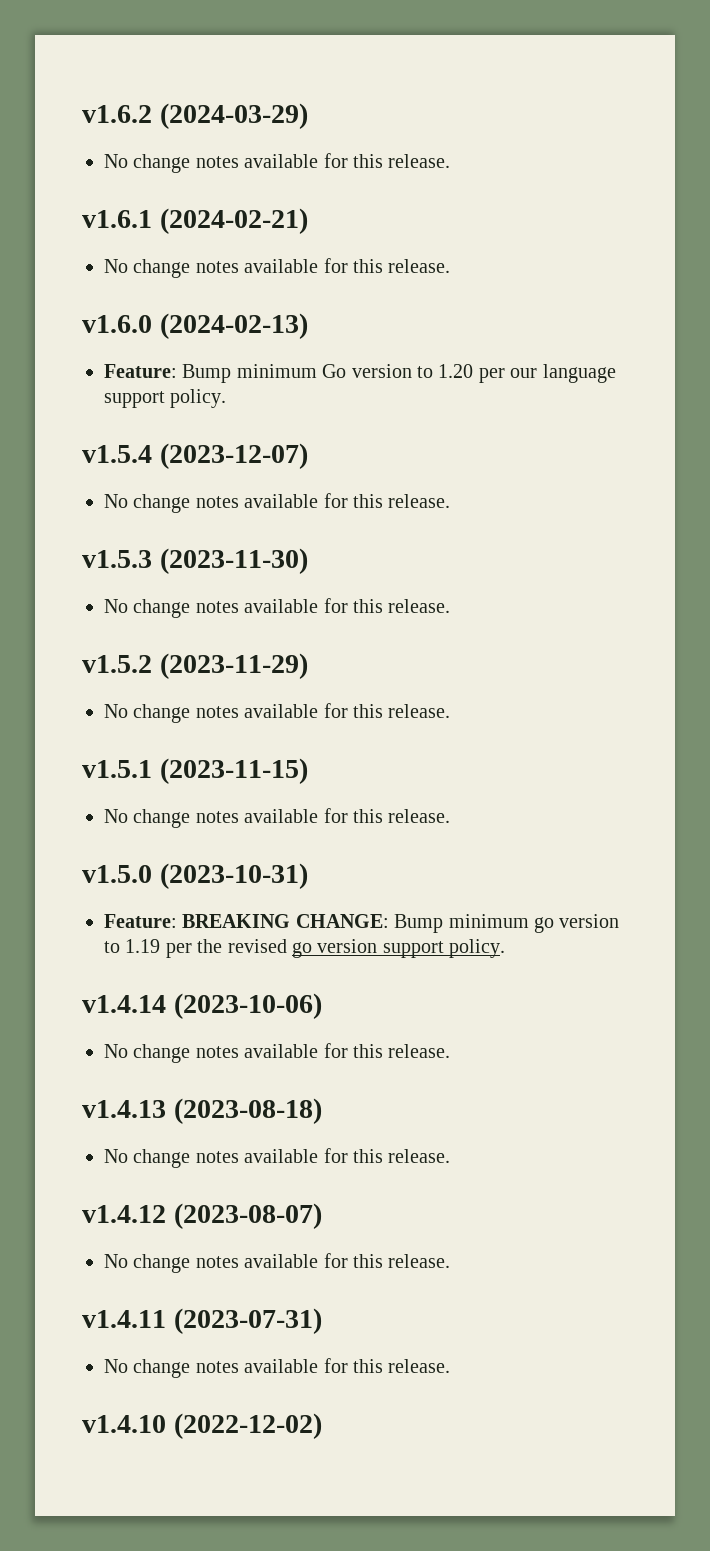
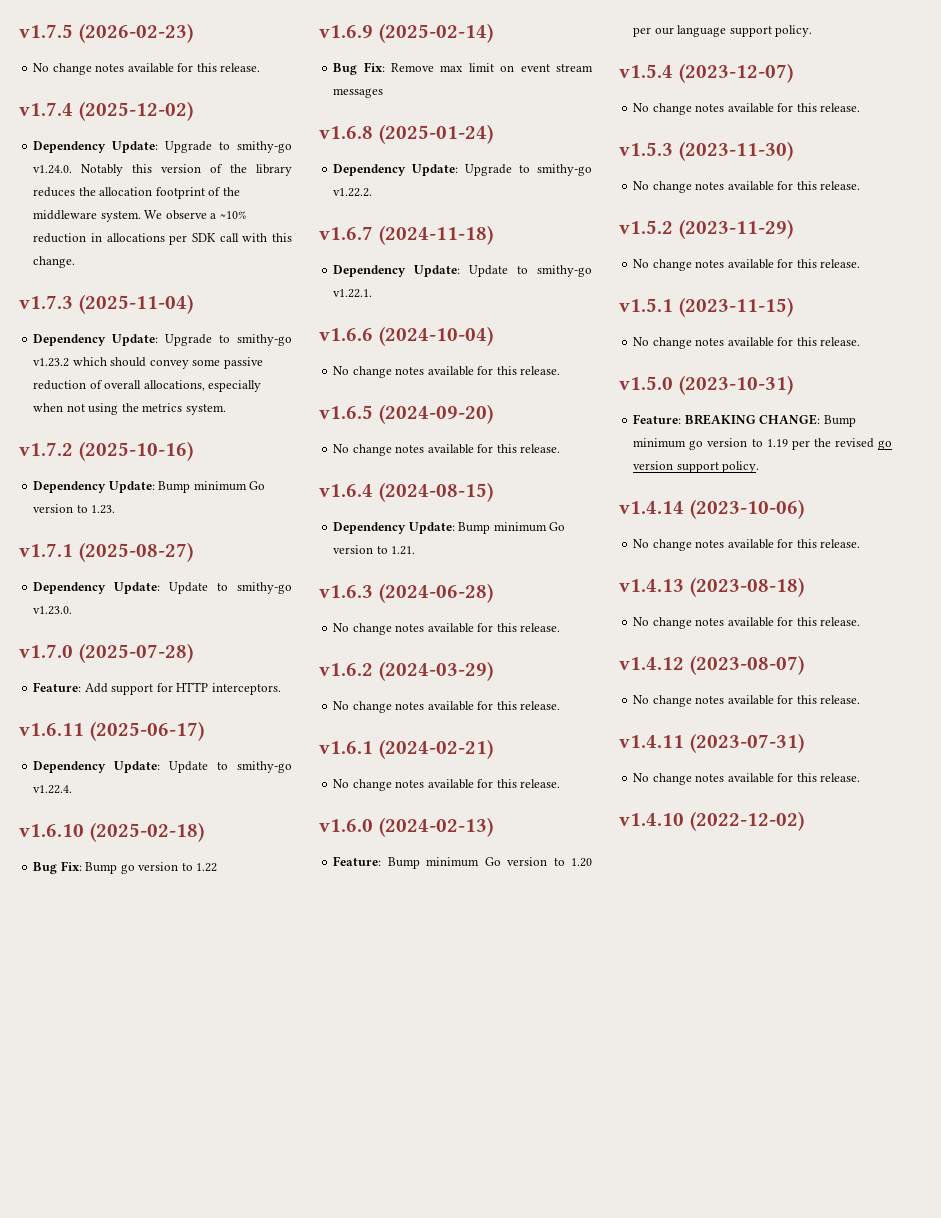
(82, 114) none -> [19,23,193,43] [33,63,261,75] [19,101,193,121] [33,141,292,153] [33,164,292,176] [33,187,240,199] [33,210,246,222] [33,233,292,245] [33,256,76,268] [19,294,193,314] [33,334,292,346] [33,357,263,369] [33,380,262,392] [33,403,226,415] [19,441,193,461] [33,481,266,493] [33,504,116,514] [19,542,193,562] [33,582,292,594] [33,606,73,615] [19,643,193,663] [33,682,281,695] [19,721,204,741] [33,761,292,773] [33,785,73,794] [19,822,204,842] [33,861,218,874] [319,23,493,43] [333,62,593,75] [333,88,384,98] [319,124,493,144] [333,164,592,176] [333,188,373,197] [319,225,493,245] [333,265,592,277] [333,289,373,298] [319,326,493,346] [333,366,561,378] [319,404,493,424] [333,444,561,456] [319,482,493,502] [333,522,566,534] [333,545,416,555] [319,583,493,603] [333,623,561,635] v1.7.5 (2026-02-23) // No change notes available for this release. // v1.7.4 (2025-12-02) // Dependency Update: Upgrade to smithy-go v1.24.0. Notably this version of the library reduces the allocation footprint of the middleware system. We observe a ~10% reduction in allocations per SDK call with this change. // v1.7.3 (2025-11-04) // Dependency Update: Upgrade to smithy-go v1.23.2 which should convey some passive reduction of overall allocations, especially when not using the metrics system. // v1.7.2 (2025-10-16) // Dependency Update: Bump minimum Go version to 1.23. // v1.7.1 (2025-08-27) // Dependency Update: Update to smithy-go v1.23.0. // v1.7.0 (2025-07-28) // Feature: Add support for HTTP interceptors. // v1.6.11 (2025-06-17) // Dependency Update: Update to smithy-go v1.22.4. // v1.6.10 (2025-02-18) // Bug Fix: Bump go version to 1.22 // v1.6.9 (2025-02-14) // Bug Fix: Remove max limit on event stream messages // v1.6.8 (2025-01-24) // Dependency Update: Upgrade to smithy-go v1.22.2. // v1.6.7 (2024-11-18) // Dependency Update: Update to smithy-go v1.22.1. // v1.6.6 (2024-10-04) // No change notes available for this release. // v1.6.5 (2024-09-20) // No change notes available for this release. // v1.6.4 (2024-08-15) // Dependency Update: Bump minimum Go version to 1.21. // v1.6.3 (2024-06-28) // No change notes available for this release. //

